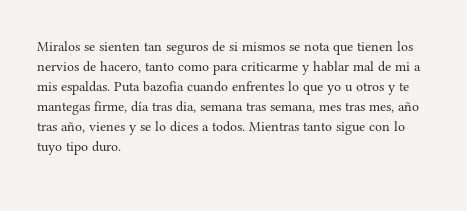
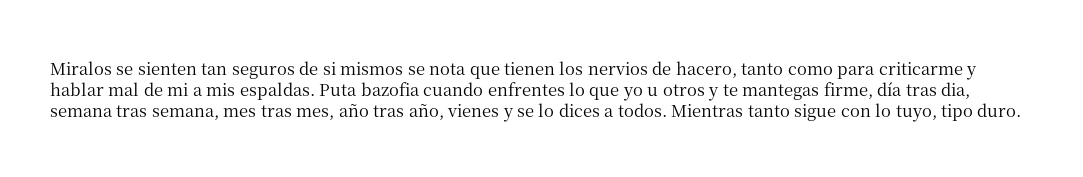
[37,142,62,155] tuyo -> [895,105,937,122] tuyo,

